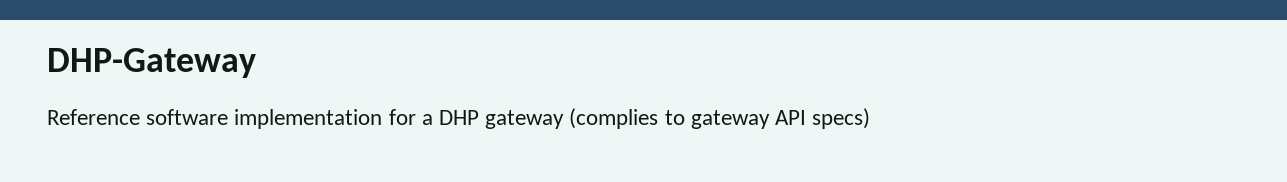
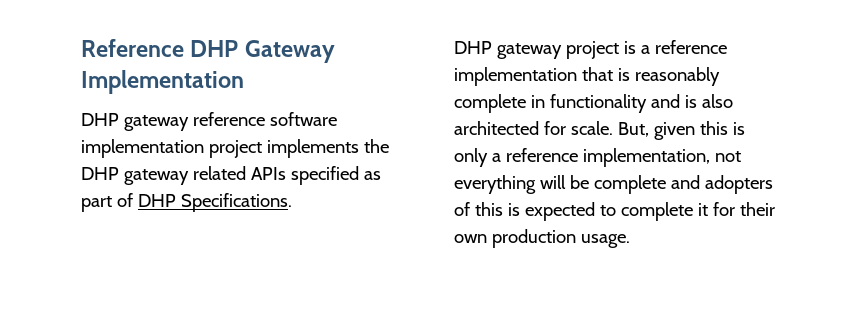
[47,48,256,78] [47,108,871,129] DHP-Gateway // Reference software implementation for a DHP gateway (complies to gateway API specs) -> [81,39,335,63] [81,70,244,94] [81,112,337,131] [81,139,389,158] [81,166,381,185] [81,193,292,212] [454,40,727,59] [454,67,720,86] [454,94,733,113] [454,121,745,140] [454,148,741,167] [454,175,773,194] [454,202,775,221] [454,229,630,248] Reference DHP Gateway Implementation // DHP gateway reference software implementation project implements the DHP gateway related APIs specified as part of DHP Specifications. // DHP gateway project is a reference implementation that is reasonably complete in functionality and is also architected for scale. But, given this is only a reference implementation, not everything will be complete and adopters of this is expected to complete it for their own production usage.

